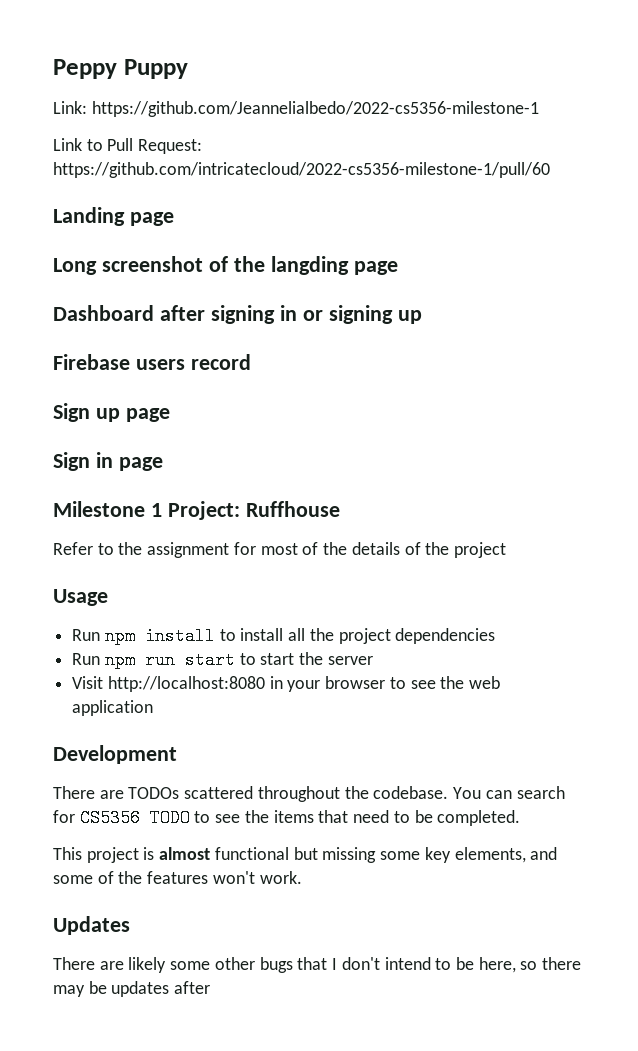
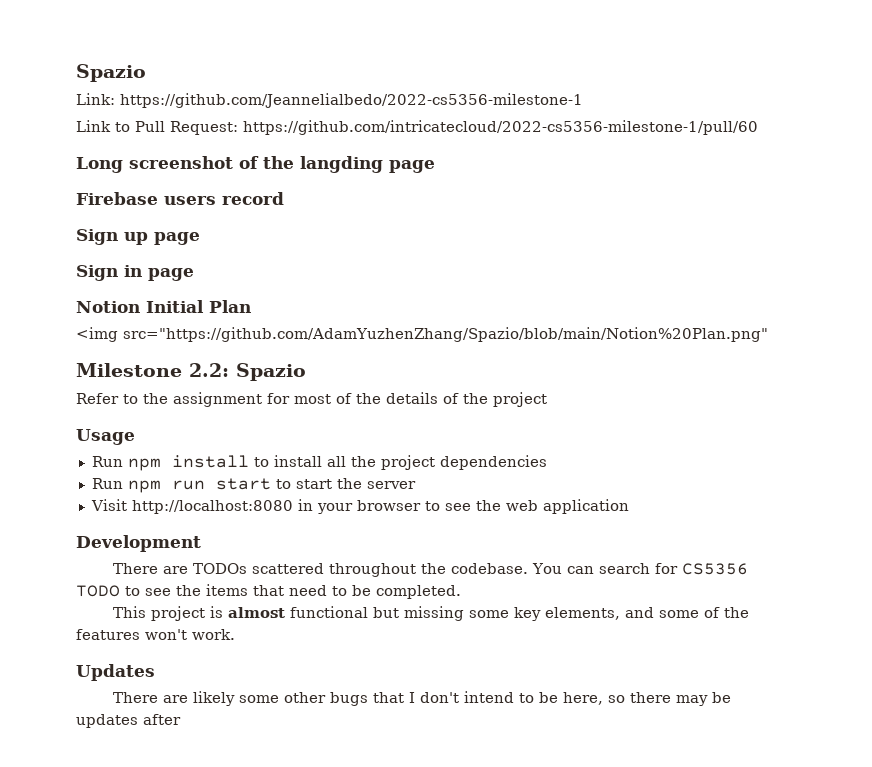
[53,59,188,79] Peppy Puppy -> [76,64,146,82] Spazio
[53,207,174,226] // Landing page -> (758, 127) none
[53,305,422,324] // Dashboard after signing in or signing up -> (435, 166) none
[53,501,340,520] Milestone 1 Project: Ruffhouse -> [76,300,251,313] [76,327,768,342] [76,363,306,381] Notion Initial Plan // <img src="https://github.com/AdamYuzhenZhang/Spazio/blob/main/Notion%20Plan.png" // Milestone 2.2: Spazio

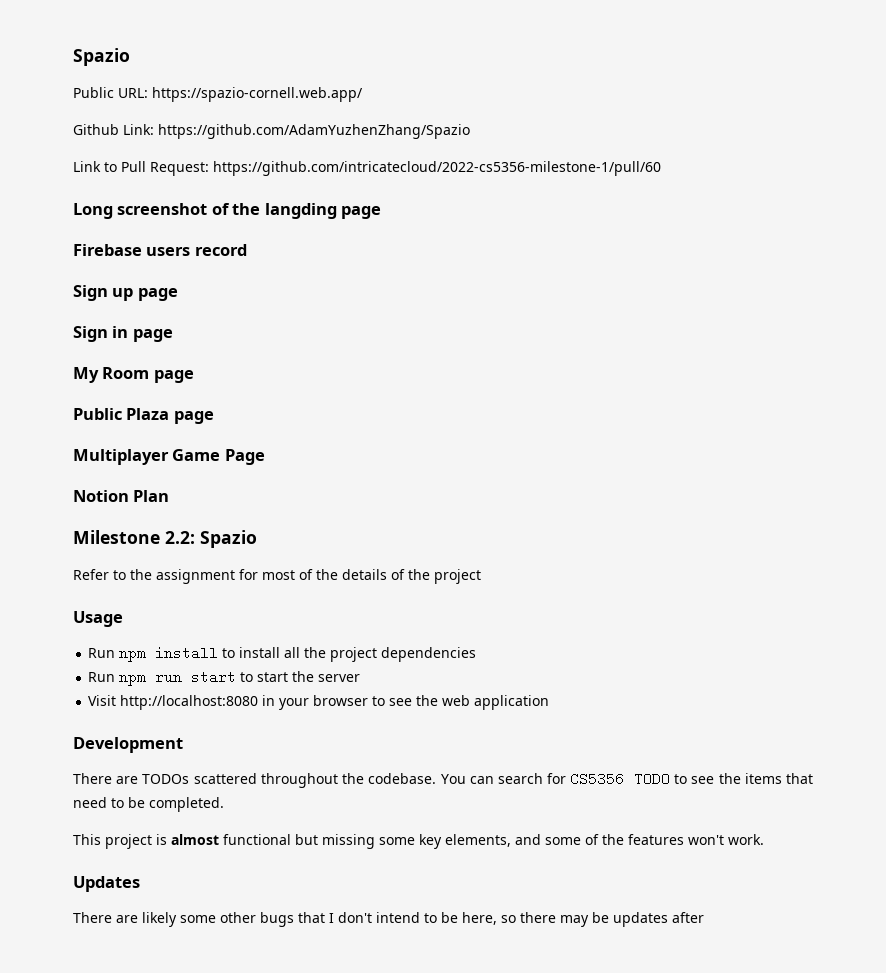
[76,64,146,82] [76,93,583,108] Spazio // Link: https://github.com/Jeannelialbedo/2022-cs5356-milestone-1 -> [73,48,130,66] [73,87,363,102] [73,124,470,139] Spazio // Public URL: https://spazio-cornell.web.app/ // Github Link: https://github.com/AdamYuzhenZhang/Spazio
(194, 274) none -> [73,367,194,383] [73,408,214,424] [73,449,265,465] // My Room page // Public Plaza page // Multiplayer Game Page
[146,300,204,313] Initial -> (129, 496) none
[76,327,768,342] // <img src="https://github.com/AdamYuzhenZhang/Spazio/blob/main/Notion%20Plan.png" -> (170, 496) none

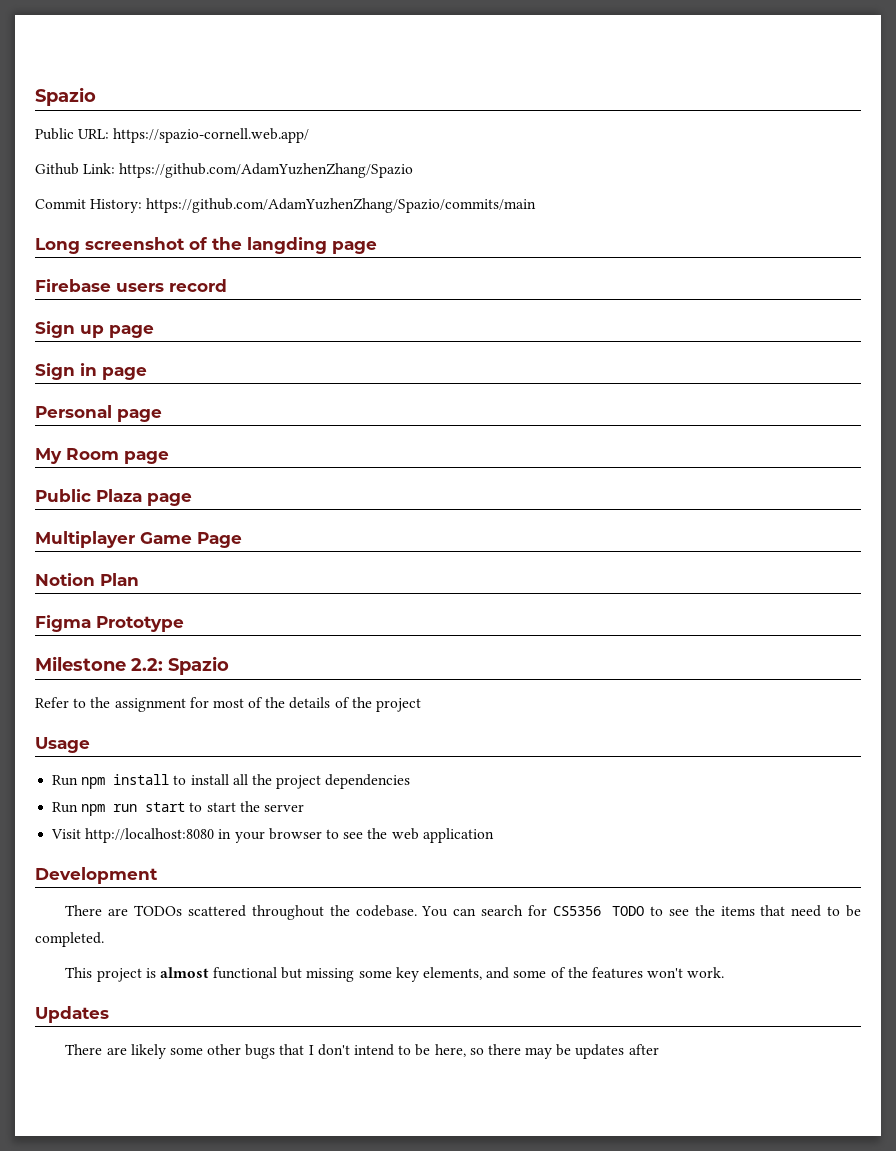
[73,161,661,176] Link to Pull Request: https://github.com/intricatecloud/2022-cs5356-milestone-1/pull/60 -> [35,198,537,213] Commit History: https://github.com/AdamYuzhenZhang/Spazio/commits/main
(173, 335) none -> [35,405,162,422] // Personal page
(170, 496) none -> [35,615,184,632] // Figma Prototype

